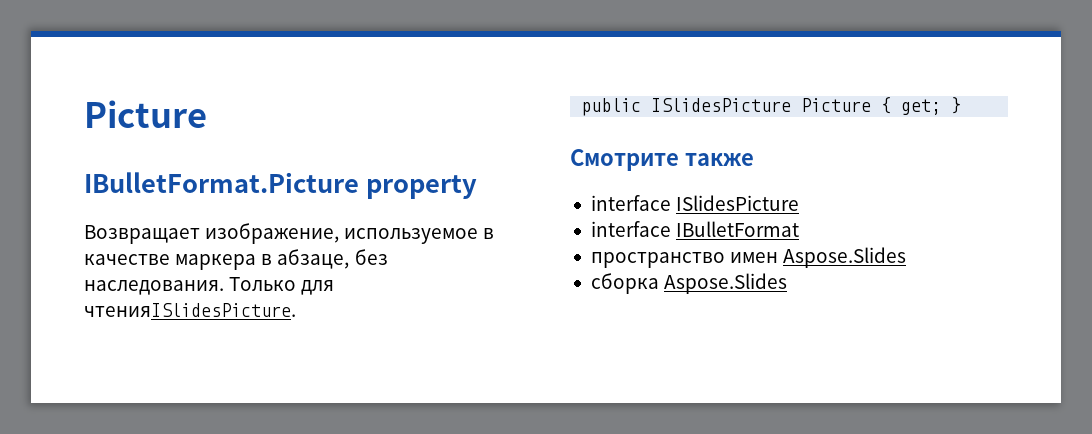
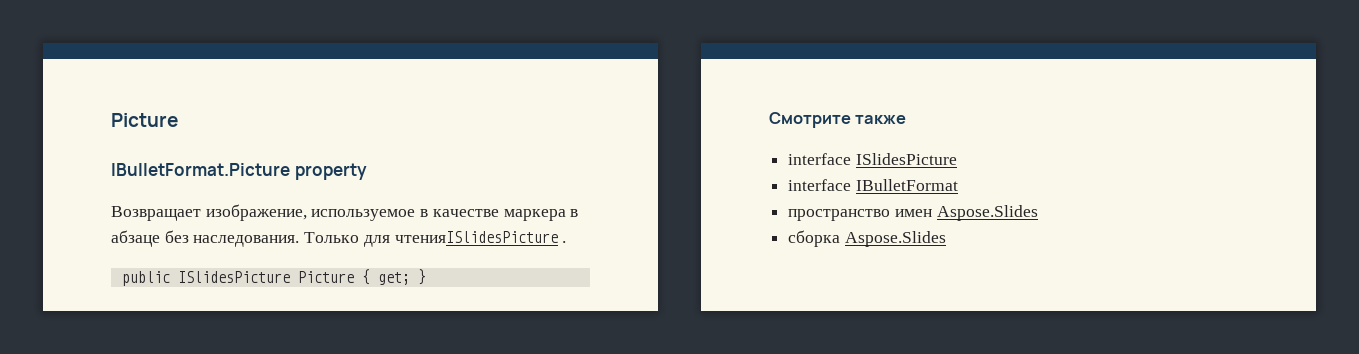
[277,249,350,269] абзаце, -> [111,230,160,247] абзаце
[84,303,296,317] чтенияISlidesPicture. -> [394,231,567,243] чтенияISlidesPicture .

